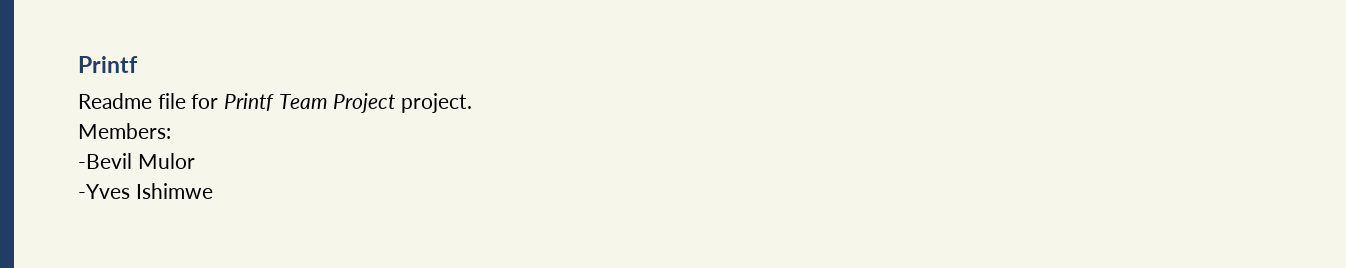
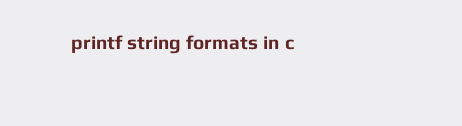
[78,56,138,73] [78,93,473,113] [78,123,171,139] [78,153,195,169] [78,183,213,199] Printf // Readme file for Printf Team Project project. // Members: // -Bevil Mulor // -Yves Ishimwe -> [71,35,294,54] printf string formats in c

